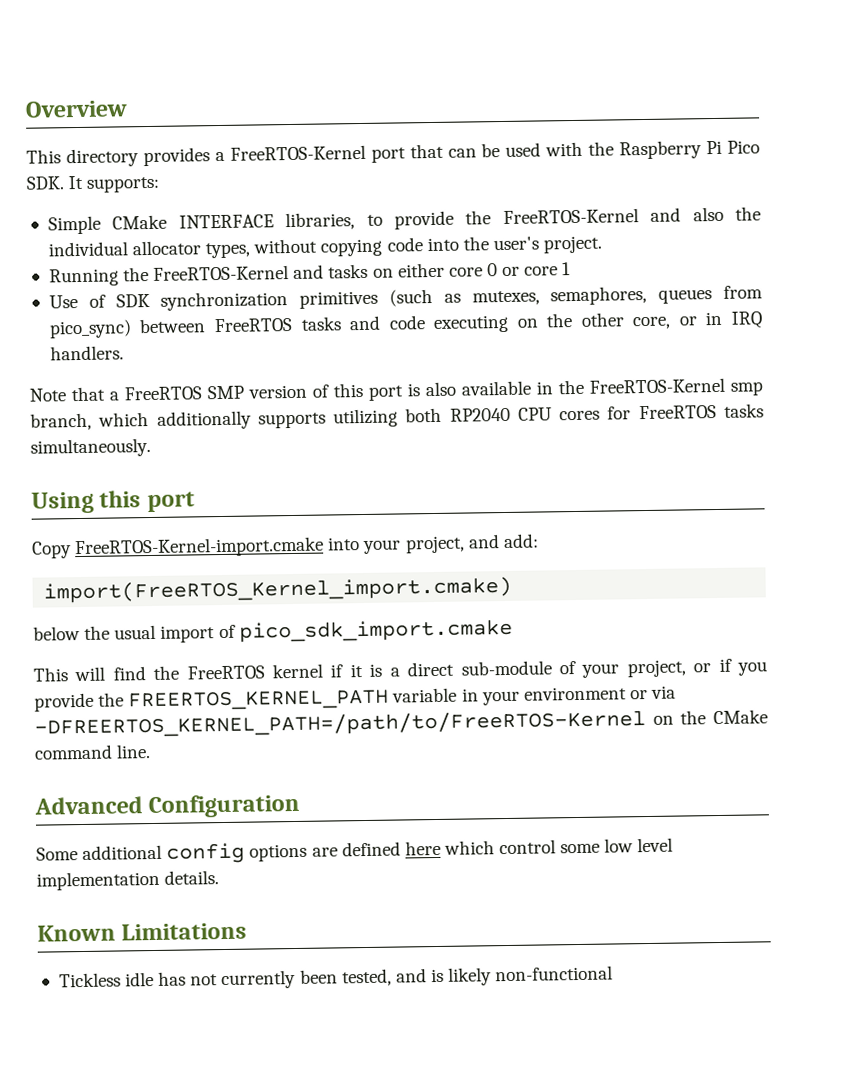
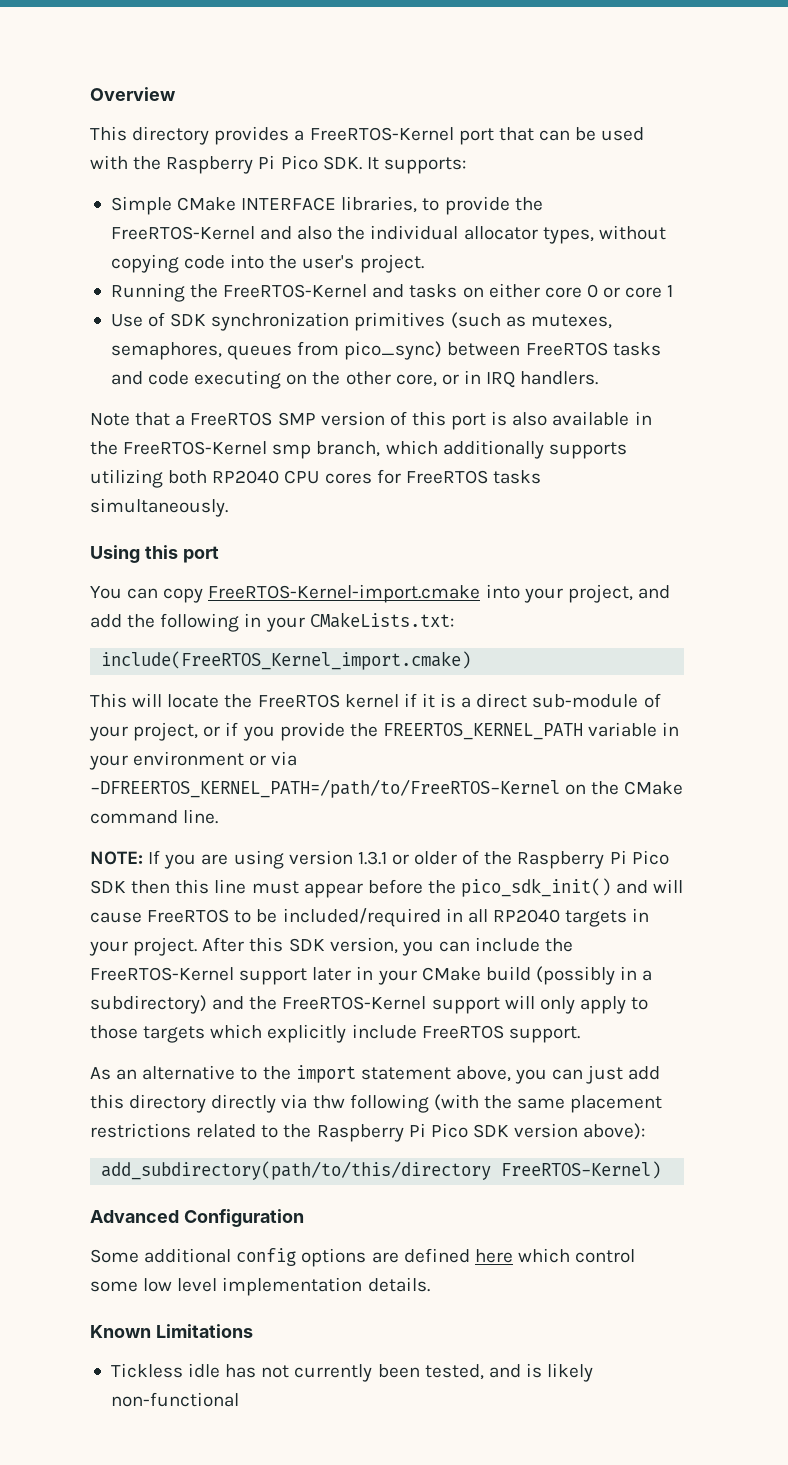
[31,541,72,559] Copy -> [90,586,204,603] You can copy
[502,533,539,549] [43,576,513,604] [33,618,513,643] add: // import(FreeRTOS_Kernel_import.cmake) // below the usual import of pico_sdk_import.cmake -> [90,612,454,632] [101,651,472,670] add the following in your CMakeLists.txt: // include(FreeRTOS_Kernel_import.cmake)
[112,666,146,681] find -> [167,694,220,708] locate
(152, 751) none -> [90,850,669,869] [90,878,684,898] [90,908,650,927] [89,937,574,956] [90,966,653,985] [90,995,649,1014] [90,1024,580,1043] [90,1065,661,1084] [90,1094,663,1113] [90,1123,646,1142] [101,1161,662,1180] // NOTE: If you are using version 1.3.1 or older of the Raspberry Pi Pico SDK then this line must appear before the pico_sdk_init() and will cause FreeRTOS to be included/required in all RP2040 targets in your project. After this SDK version, you can include the FreeRTOS-Kernel support later in your CMake build (possibly in a subdirectory) and the FreeRTOS-Kernel support will only apply to those targets which explicitly include FreeRTOS support. // As an alternative to the import statement above, you can just add this directory directly via thw following (with the same placement restrictions related to the Raspberry Pi Pico SDK version above): // add_subdirectory(path/to/this/directory FreeRTOS-Kernel)

